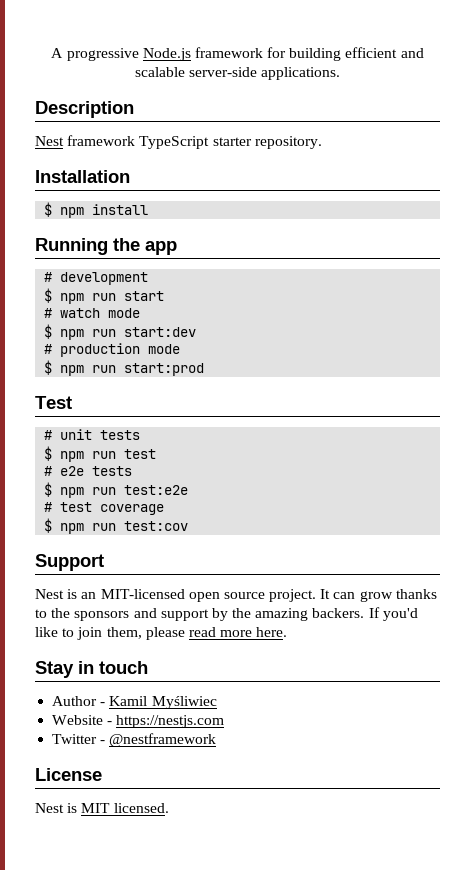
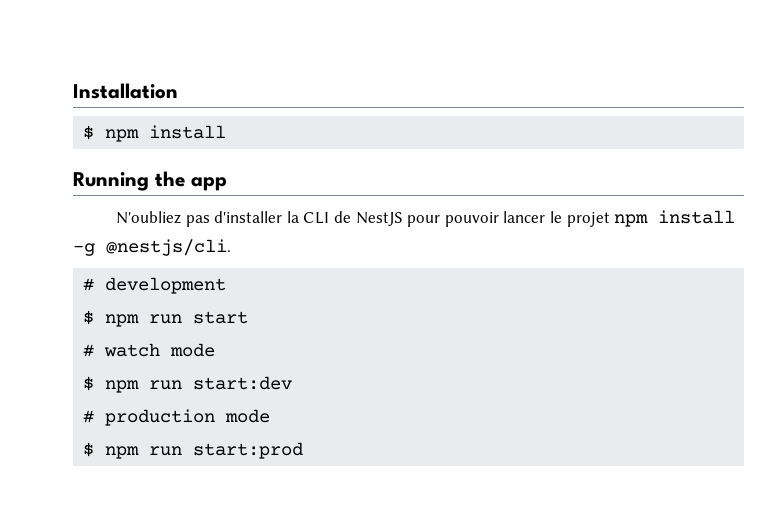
[51,47,424,61] [134,67,341,80] [35,101,134,118] [35,135,322,149] A progressive Node.js framework for building efficient and scalable server-side applications. // Description // Nest framework TypeScript starter repository. // -> (73, 91) none
(177, 248) none -> [116,210,736,227] [73,239,231,256] // N'oubliez pas d'installer la CLI de NestJS pour pouvoir lancer le projet npm install -g @nestjs/cli.
[35,396,72,409] [44,429,141,440] [44,446,157,462] [44,466,133,476] [44,482,189,498] [44,502,165,515] [44,518,189,534] [35,554,104,571] [35,589,437,602] [35,607,418,621] [35,627,288,640] [35,661,148,678] [52,696,217,709] [52,715,225,728] [52,733,217,747] [35,768,102,781] [35,803,169,813] // Test // # unit tests // $ npm run test // # e2e tests // $ npm run test:e2e // # test coverage // $ npm run test:cov // Support // Nest is an MIT-licensed open source project. It can grow thanks to the sponsors and support by the amazing backers. If you'd like to join them, please read more here. // Stay in touch // Author - Kamil Myśliwiec // Website - https://nestjs.com // Twitter - @nestframework // License // Nest is MIT licensed. -> (304, 450) none

